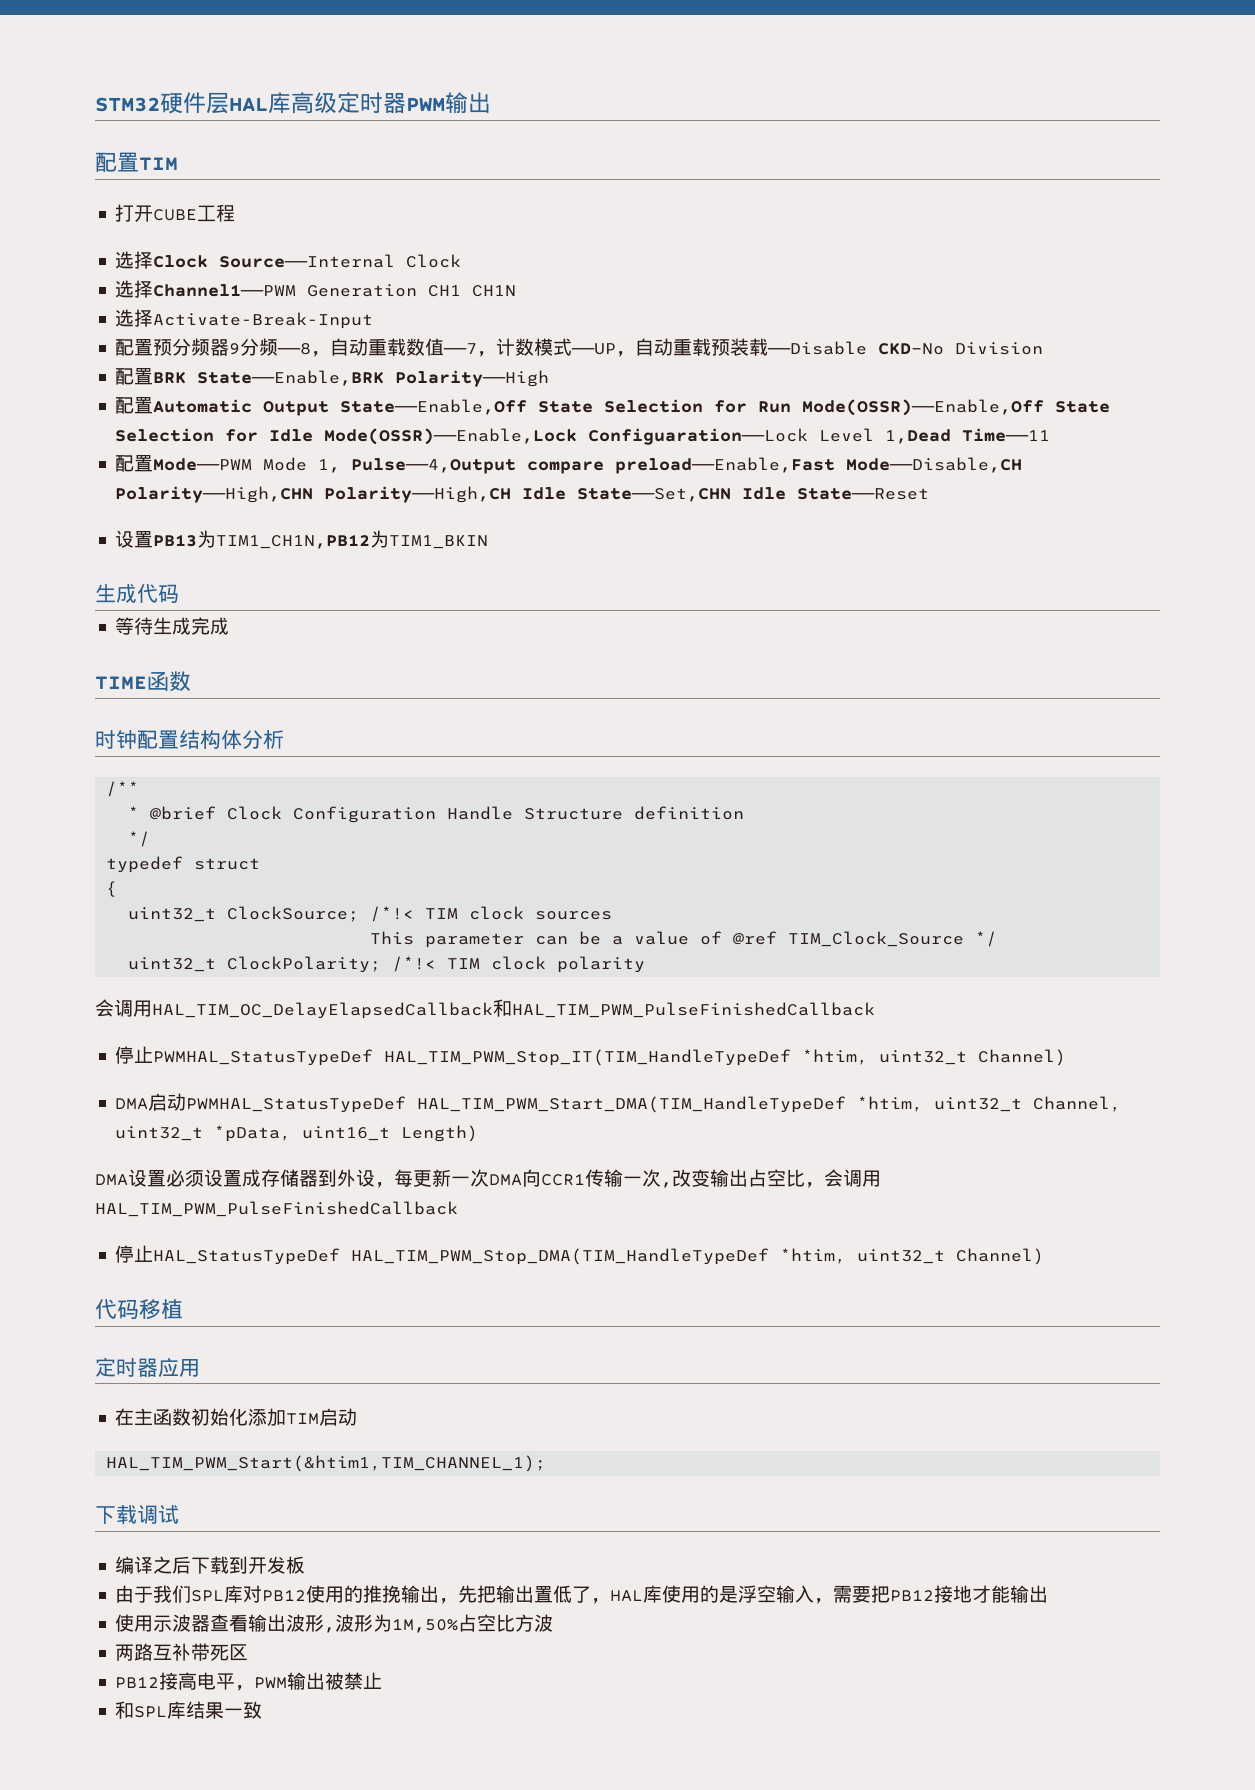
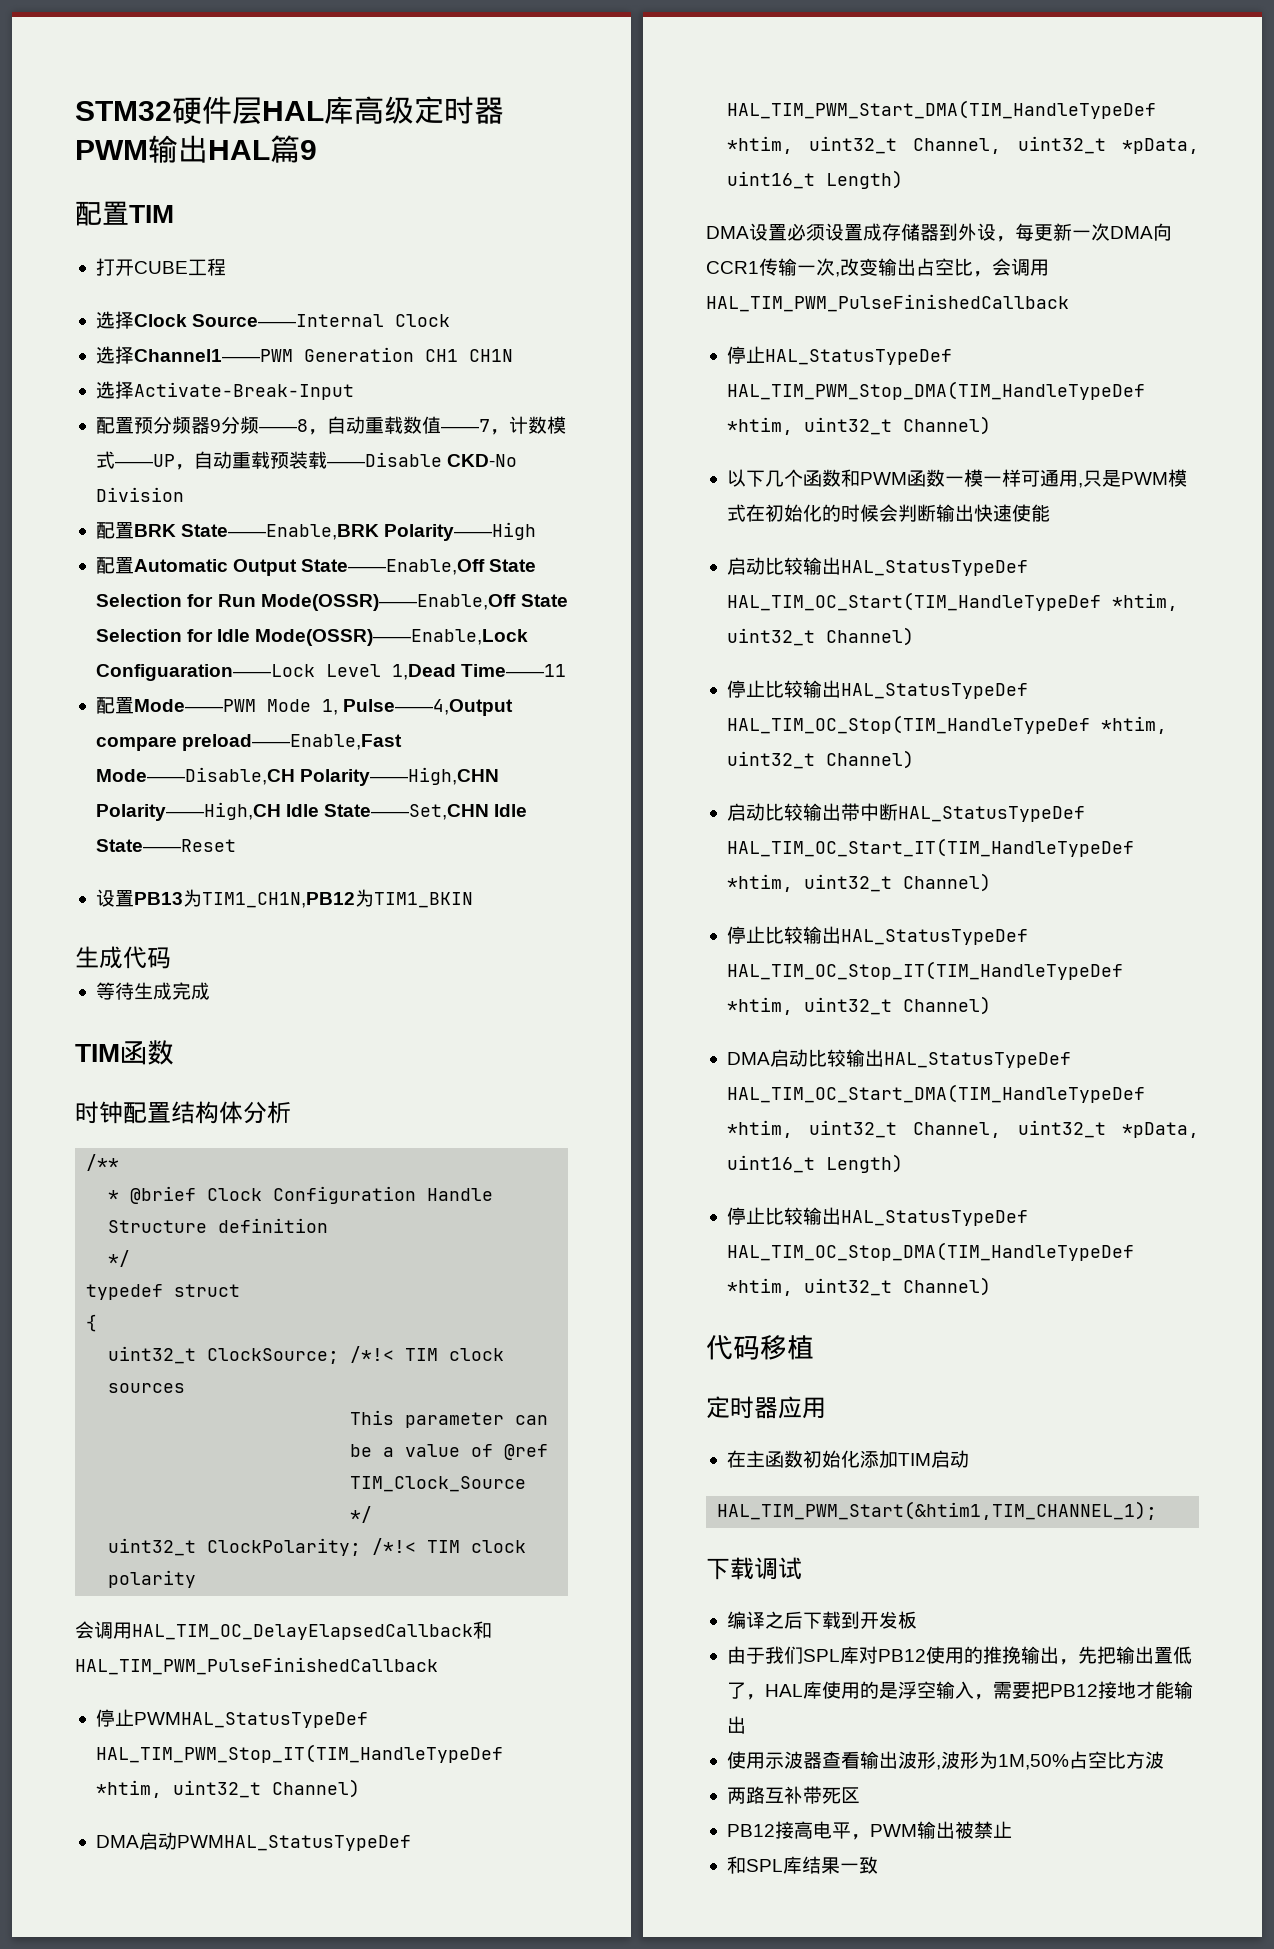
(491, 103) none -> [208,135,317,163] HAL篇9
[95,676,147,689] TIME -> [75,1044,120,1062] TIM
(1045, 1256) none -> [726,469,1187,488] [726,504,1050,522] [726,557,1028,576] [726,592,1178,611] [726,627,914,646] [726,680,1028,699] [726,715,1167,734] [726,750,914,769] [726,803,1085,822] [726,838,1134,857] [726,873,991,892] [726,926,1028,945] [726,961,1123,980] [726,996,991,1015] [726,1049,1071,1068] [726,1084,1145,1103] [726,1120,1199,1138] [726,1154,903,1173] [726,1207,1028,1226] [726,1242,1134,1261] [726,1277,991,1296] // 以下几个函数和PWM函数一模一样可通用,只是PWM模式在初始化的时候会判断输出快速使能 // 启动比较输出HAL_StatusTypeDef HAL_TIM_OC_Start(TIM_HandleTypeDef *htim, uint32_t Channel) // 停止比较输出HAL_StatusTypeDef HAL_TIM_OC_Stop(TIM_HandleTypeDef *htim, uint32_t Channel) // 启动比较输出带中断HAL_StatusTypeDef HAL_TIM_OC_Start_IT(TIM_HandleTypeDef *htim, uint32_t Channel) // 停止比较输出HAL_StatusTypeDef HAL_TIM_OC_Stop_IT(TIM_HandleTypeDef *htim, uint32_t Channel) // DMA启动比较输出HAL_StatusTypeDef HAL_TIM_OC_Start_DMA(TIM_HandleTypeDef *htim, uint32_t Channel, uint32_t *pData, uint16_t Length) // 停止比较输出HAL_StatusTypeDef HAL_TIM_OC_Stop_DMA(TIM_HandleTypeDef *htim, uint32_t Channel)

